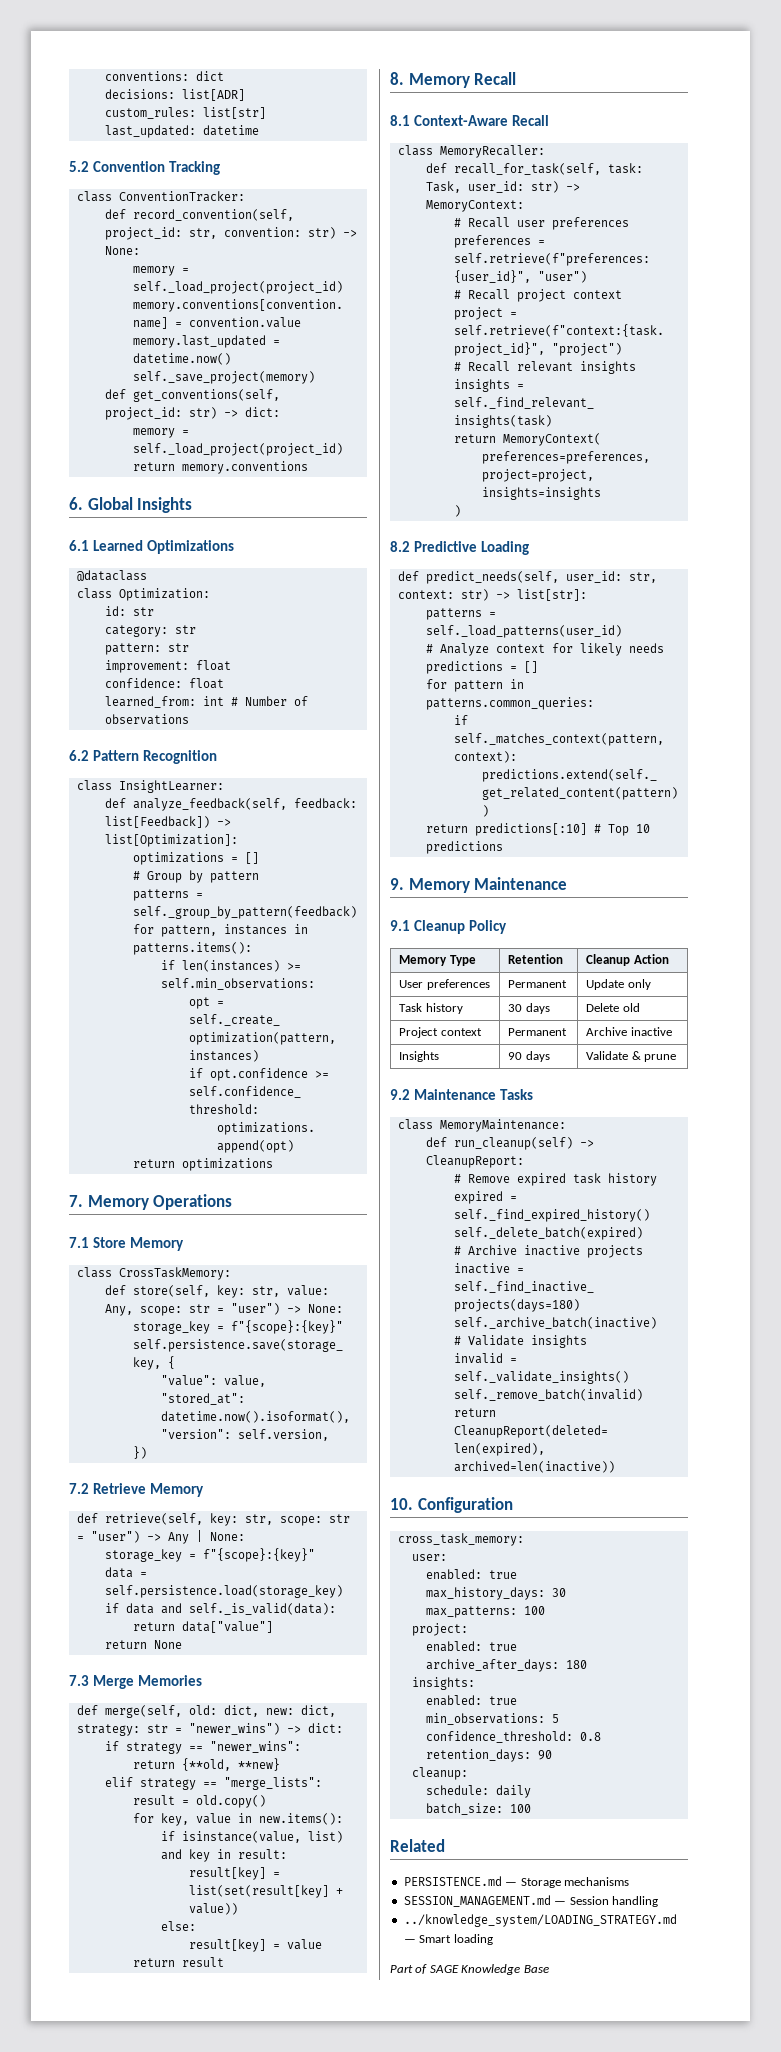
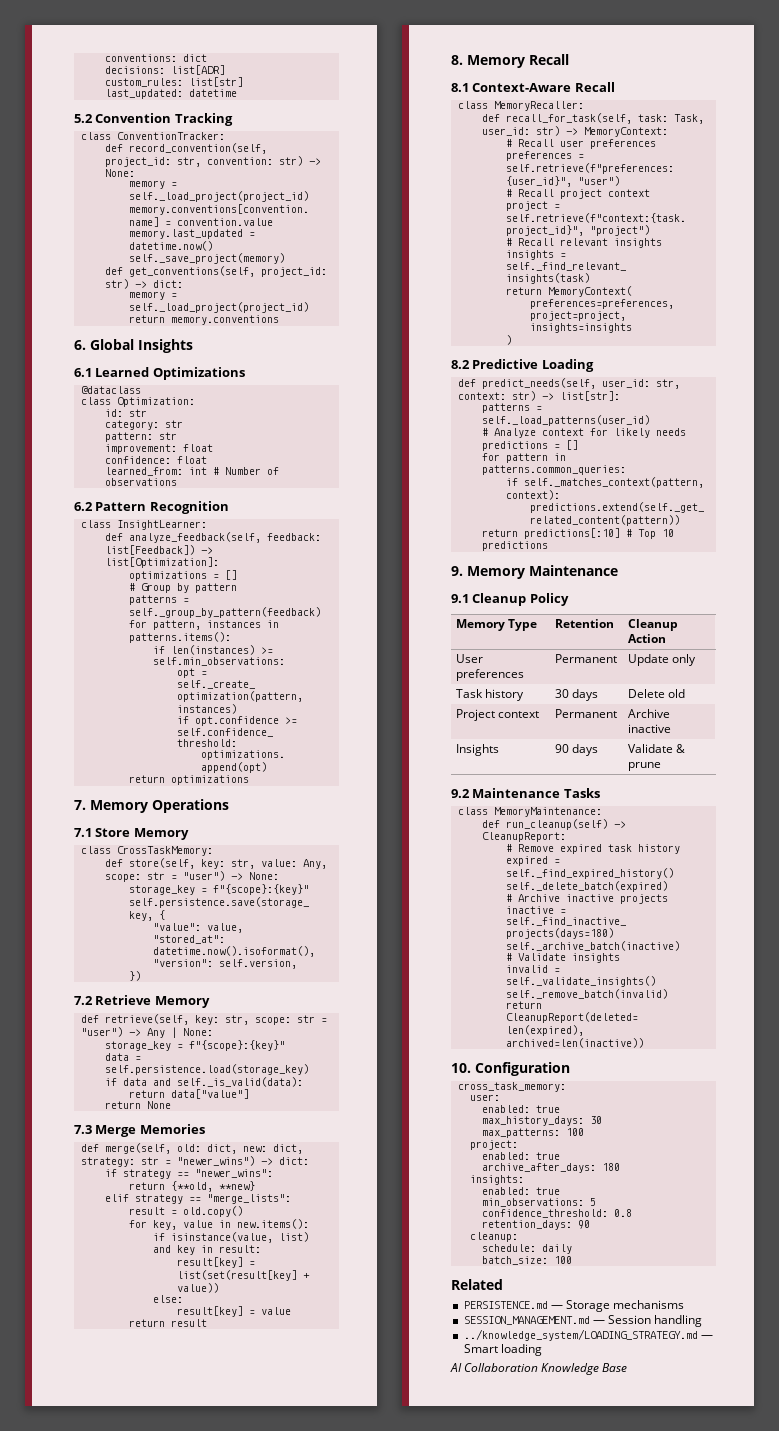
[390,1964,459,1974] Part of SAGE -> [450,1363,539,1372] AI Collaboration

